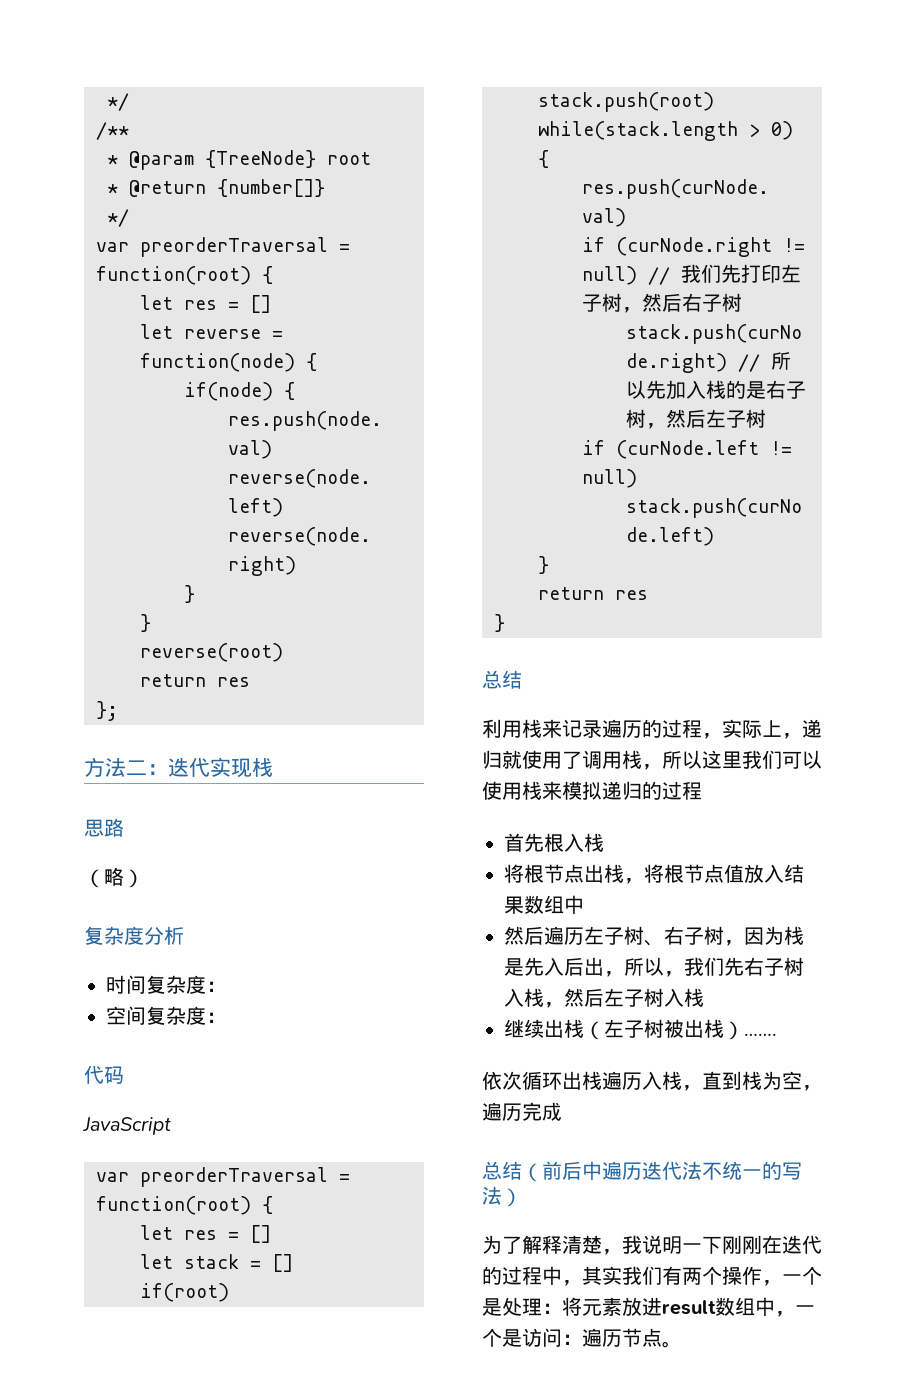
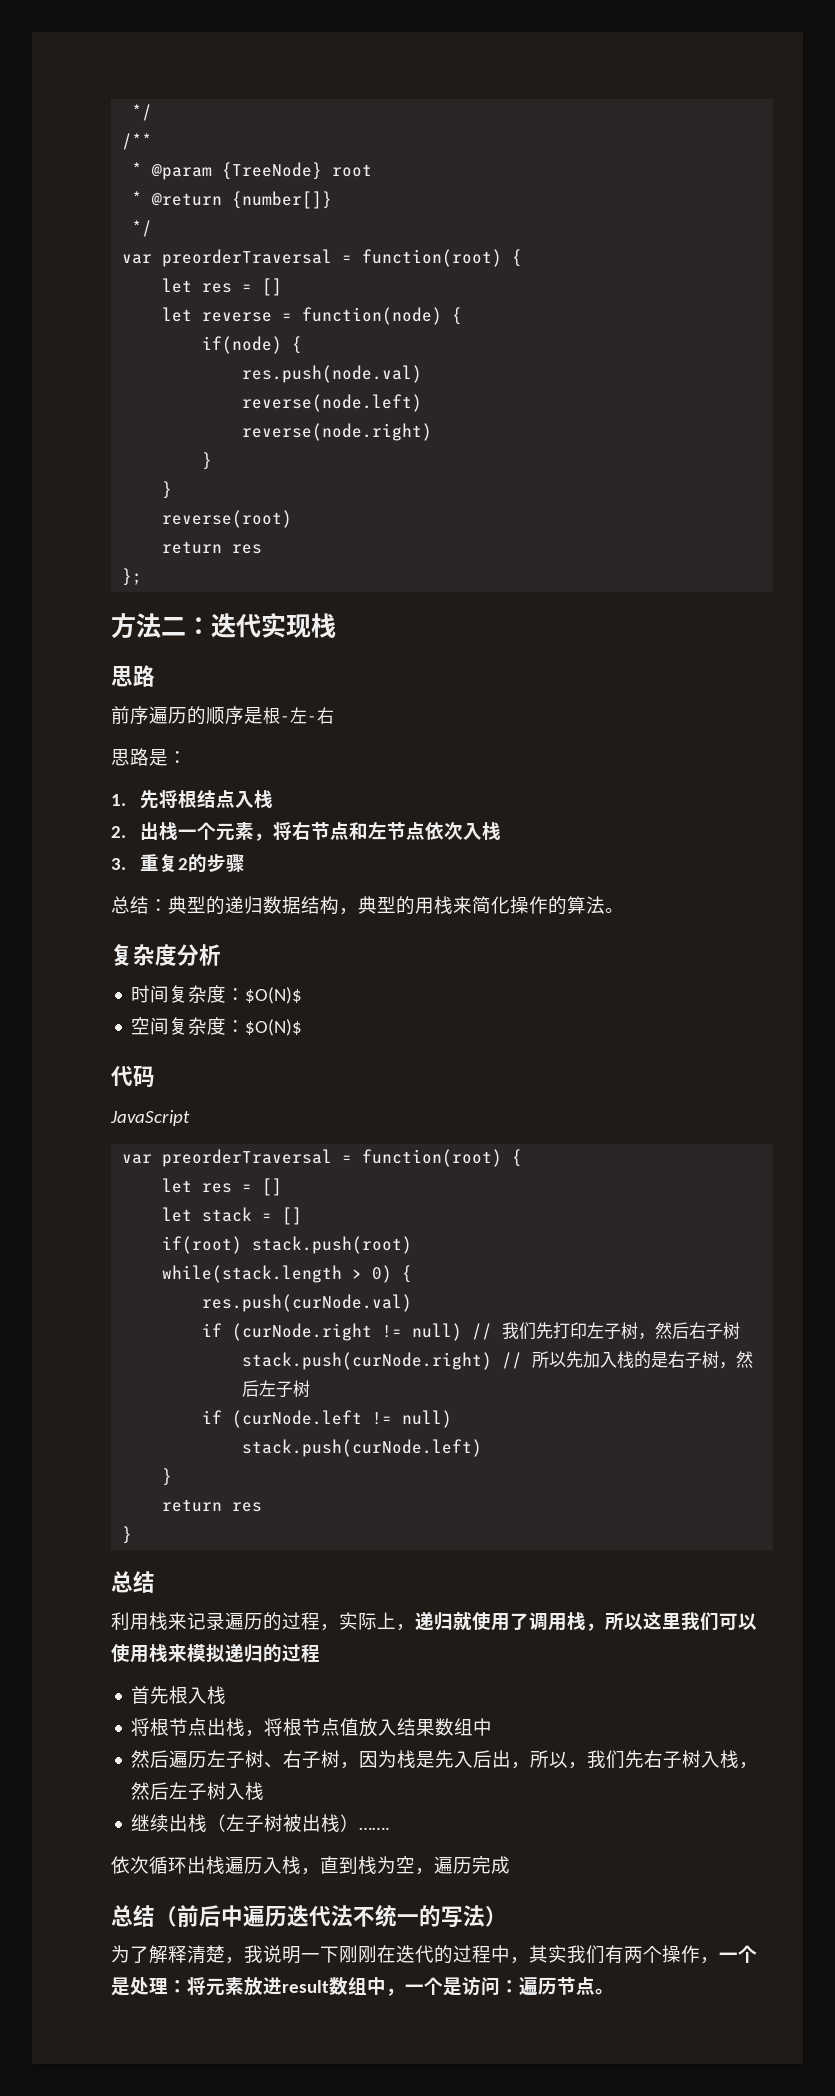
[84,867,144,888] （略） -> [111,706,334,725] [111,748,187,766] [111,790,274,809] [111,822,502,841] [111,854,246,873] [111,896,624,915] 前序遍历的顺序是根-左-右 // 思路是： // 1.先将根结点入栈 // 2.出栈一个元素，将右节点和左节点依次入栈 // 3.重复2的步骤 // 总结：典型的递归数据结构，典型的用栈来简化操作的算法。
(226, 986) none -> [245,987,303,1004] $O(N)$
(226, 1017) none -> [245,1019,303,1036] $O(N)$

